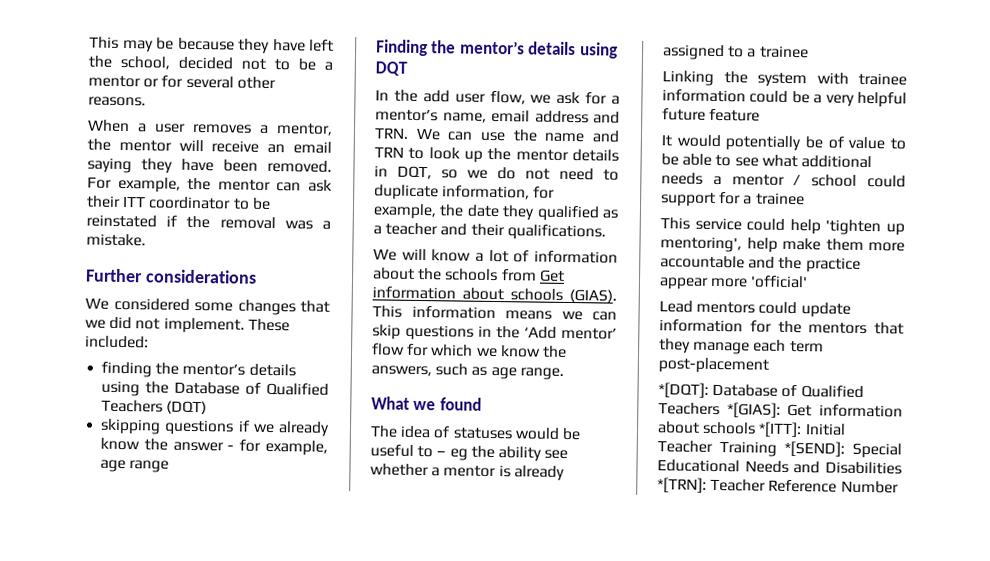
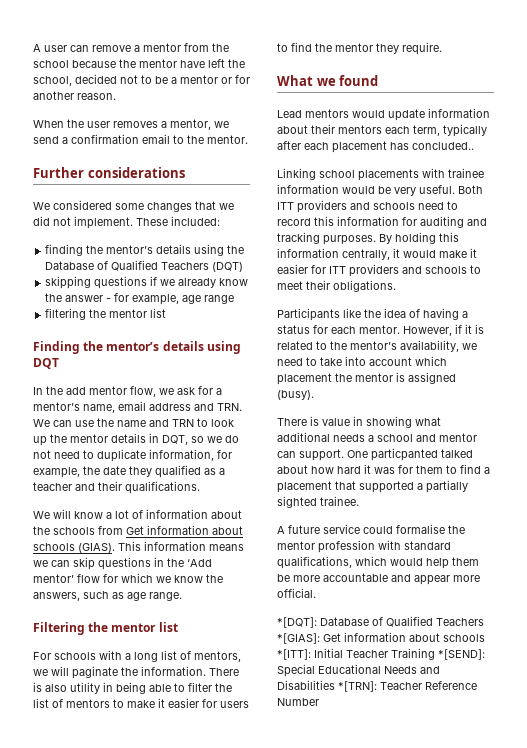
[89,36,270,54] This may be because they -> [33,43,229,52] [33,59,177,68] A user can remove a mentor from the school because the mentor
[185,75,276,90] [88,96,146,107] several other reasons. -> [33,91,116,100] another reason.
[137,123,147,133] a -> [67,119,84,128] the
[87,138,332,154] [87,157,332,174] [87,176,332,193] [86,195,271,210] [86,214,331,230] [86,233,146,247] the mentor will receive an email saying they have been removed. For example, the mentor can ask their ITT coordinator to be reinstated if the removal was a mistake. -> [214,121,229,128] [33,134,248,144] we send a confirmation email to the mentor.
(170, 466) none -> [45,308,167,320] // filtering the mentor list
[454,93,486,103] user -> [89,386,127,395] mentor
[371,396,482,411] [370,425,581,441] [370,444,569,462] [370,463,565,481] [662,44,809,61] What we found // The idea of statuses would be useful to – eg the ability see whether a mentor is already assigned to a trainee -> [33,622,178,635] [33,650,241,662] [33,666,239,679] [33,682,232,694] [33,698,249,708] [277,42,442,55] [277,75,379,86] [277,108,490,121] [277,124,487,137] [277,141,474,153] Filtering the mentor list // For schools with a long list of mentors, we will paginate the information. There is also utility in being able to filter the list of mentors to make it easier for users to find the mentor they require. // What we found // Lead mentors would update information about their mentors each term, typically after each placement has concluded..
[723,71,807,88] the system -> [319,169,419,181] school placements
[749,90,907,108] [662,108,761,122] [661,134,906,152] [661,153,872,169] [661,172,906,188] [661,192,805,207] [660,217,905,236] [660,236,905,253] [660,255,861,273] [659,275,809,290] [659,300,851,318] [659,319,904,335] [659,338,824,355] [658,357,769,374] could be a very helpful future feature // It would potentially be of value to be able to see what additional needs a mentor / school could support for a trainee // This service could help 'tighten up mentoring', help make them more accountable and the practice appear more 'official' // Lead mentors could update information for the mentors that they manage each term post-placement -> [342,185,483,196] [277,200,458,213] [277,216,487,228] [277,232,459,245] [277,248,477,260] [277,264,481,277] [277,280,396,292] [277,308,468,321] [277,324,484,336] [277,340,477,352] [277,356,447,366] [277,372,456,385] [277,390,314,400] [277,416,441,428] [277,432,477,442] [277,448,473,461] [277,464,490,474] [277,480,468,493] [277,496,359,508] [277,524,465,534] [277,540,451,553] [277,556,479,569] [277,573,480,585] [277,588,316,598] would be very useful. Both ITT providers and schools need to record this information for auditing and tracking purposes. By holding this information centrally, it would make it easier for ITT providers and schools to meet their obligations. // Participants like the idea of having a status for each mentor. However, if it is related to the mentor’s availability, we need to take into account which placement the mentor is assigned (busy). // There is value in showing what additional needs a school and mentor can support. One particpanted talked about how hard it was for them to find a placement that supported a partially sighted trainee. // A future service could formalise the mentor profession with standard qualifications, which would help them be more accountable and appear more official.

